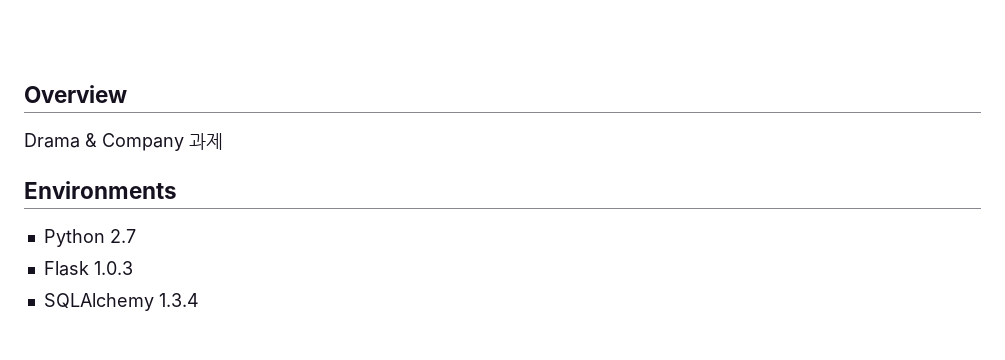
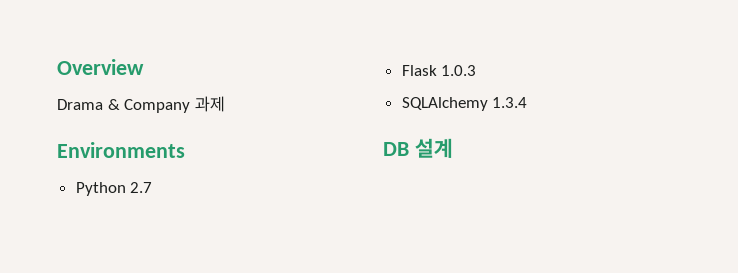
(199, 300) none -> [383,138,453,158] // DB 설계

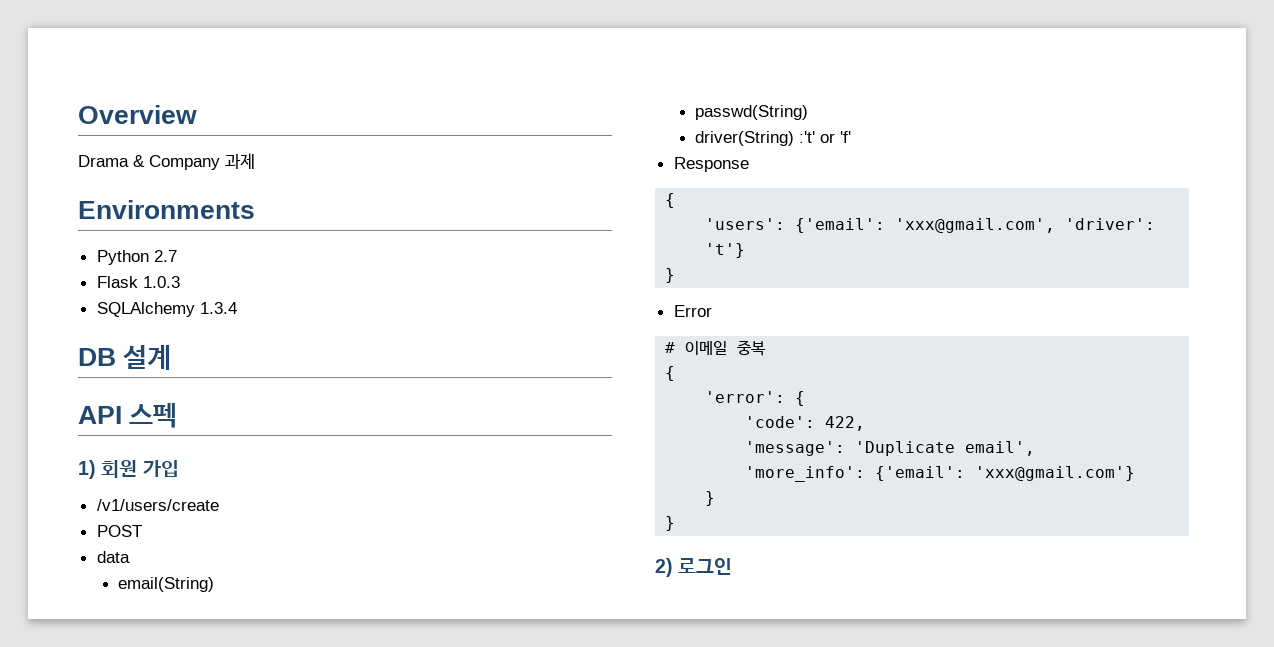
(453, 148) none -> [78,403,178,428] [78,460,179,479] [96,499,219,511] [96,525,142,537] [96,551,130,563] [118,577,215,592] [695,105,809,120] [695,131,852,146] [673,157,749,172] [665,193,676,208] [705,218,1156,233] [705,243,746,258] [665,268,676,283] [673,305,712,317] [665,340,767,356] [665,366,676,381] [705,391,806,406] [745,416,866,431] [745,441,1036,456] [745,466,1136,482] [705,491,716,506] [665,516,676,531] [655,558,733,577] // API 스펙 // 1) 회원 가입 // /v1/users/create // POST // data // email(String) // passwd(String) // driver(String) :'t' or 'f' // Response // { // 'users': {'email': 'xxx@gmail.com', 'driver': 't'} // } // Error // # 이메일 중복 // { // 'error': { // 'code': 422, // 'message': 'Duplicate email', // 'more_info': {'email': 'xxx@gmail.com'} // } // } // 2) 로그인

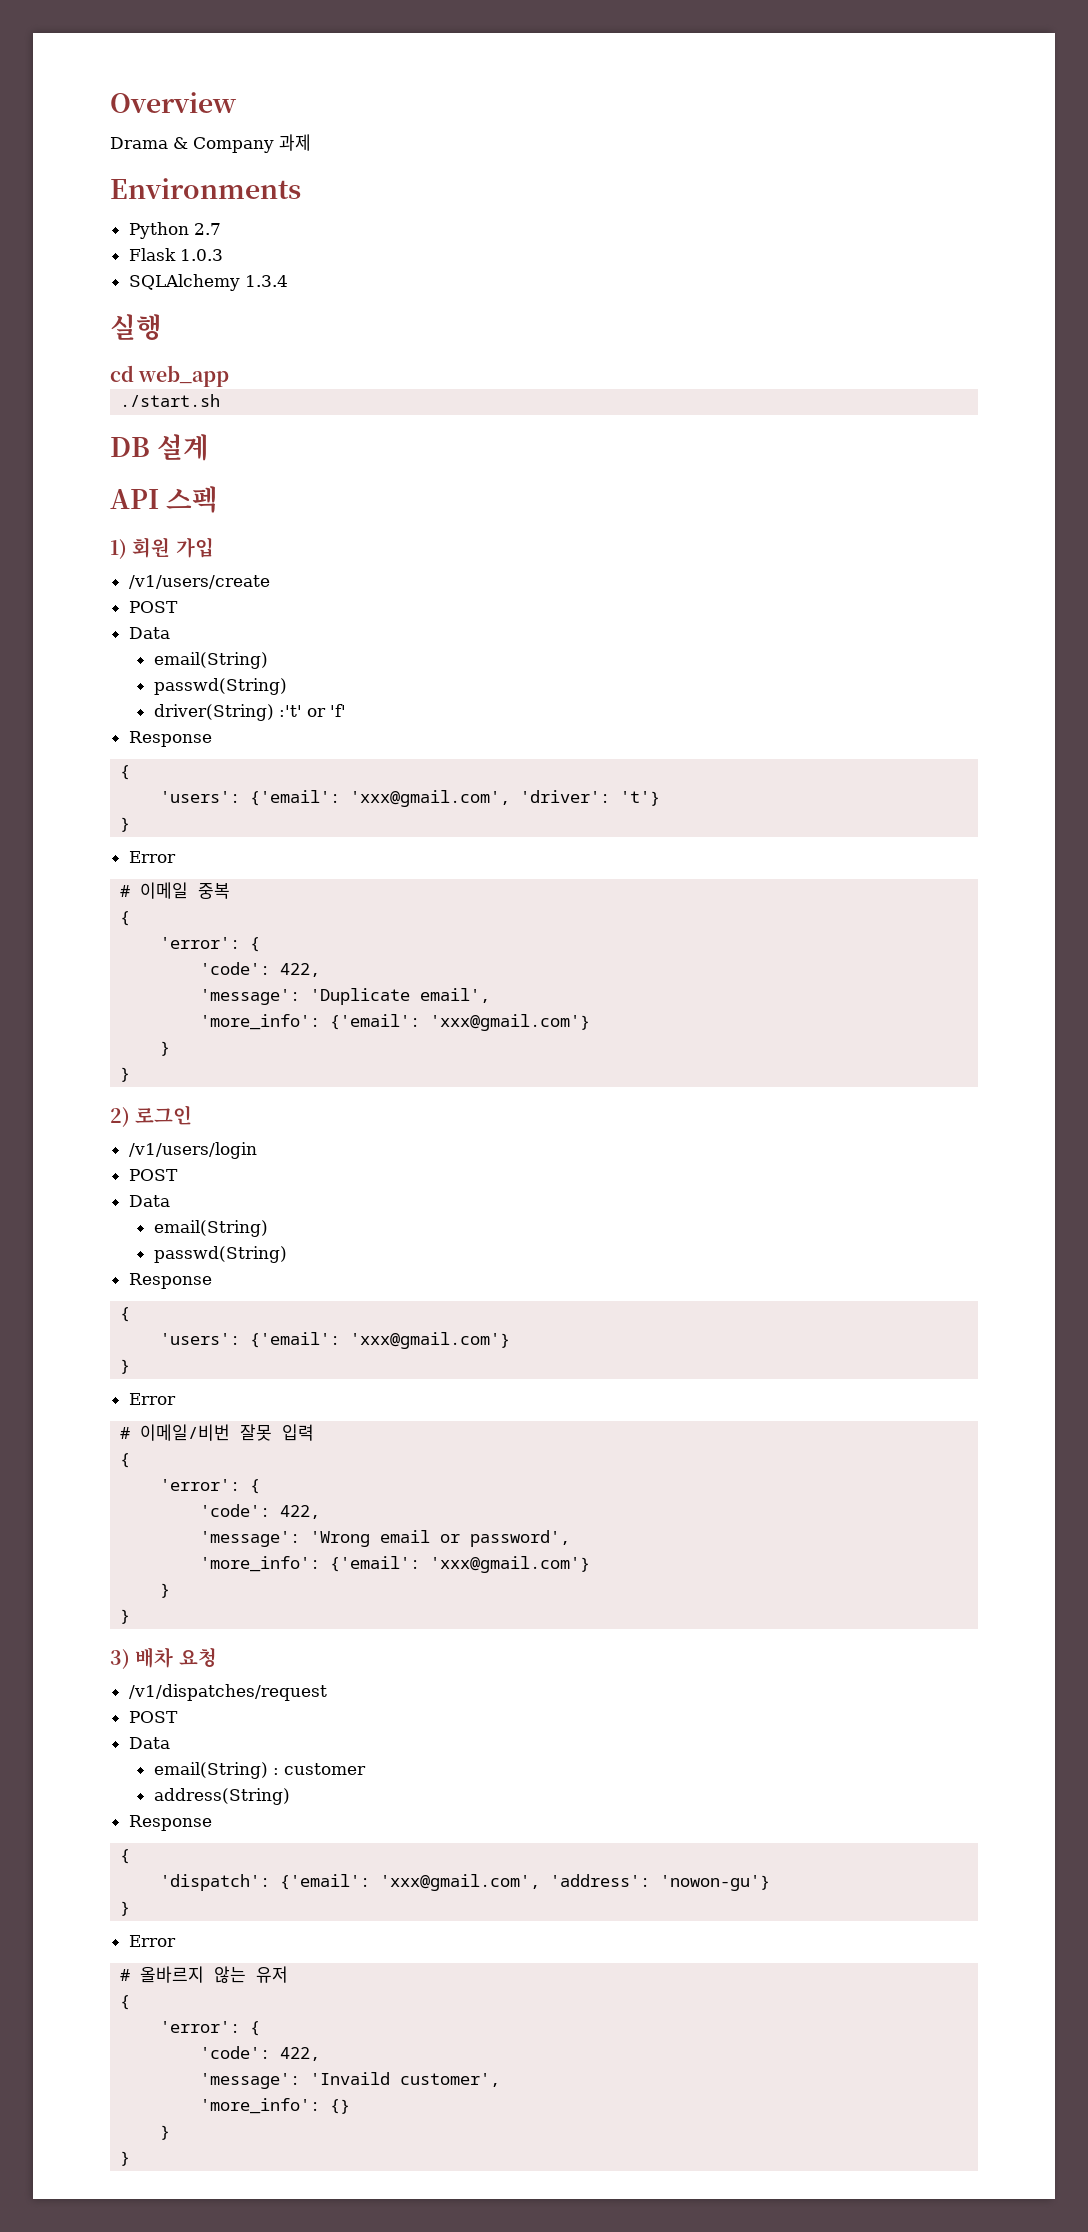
(237, 308) none -> [110,314,162,340] [110,365,230,387] [120,394,221,407] // 실행 // cd web_app // ./start.sh
[96,551,130,563] data -> [128,627,170,639] Data
(733, 566) none -> [128,1142,257,1159] [128,1169,178,1181] [128,1195,170,1207] [153,1220,268,1237] [153,1246,287,1263] [128,1273,212,1289] [120,1307,131,1322] [160,1332,511,1349] [120,1359,131,1374] [128,1393,176,1405] [120,1424,315,1441] [120,1453,131,1468] [160,1479,261,1494] [200,1504,321,1519] [200,1530,571,1547] [200,1556,591,1573] [160,1583,171,1598] [120,1609,131,1624] [110,1647,217,1669] [128,1684,327,1701] [128,1711,178,1723] [128,1737,170,1749] [153,1762,366,1779] [153,1788,290,1805] [128,1815,212,1831] [120,1849,131,1864] [160,1874,771,1891] [120,1901,131,1916] [128,1935,176,1947] [120,1966,289,1983] [120,1995,131,2010] [160,2021,261,2036] [200,2046,321,2061] [200,2072,501,2089] [200,2098,351,2114] [160,2125,171,2140] [120,2151,131,2166] // /v1/users/login // POST // Data // email(String) // passwd(String) // Response // { // 'users': {'email': 'xxx@gmail.com'} // } // Error // # 이메일/비번 잘못 입력 // { // 'error': { // 'code': 422, // 'message': 'Wrong email or password', // 'more_info': {'email': 'xxx@gmail.com'} // } // } // 3) 배차 요청 // /v1/dispatches/request // POST // Data // email(String) : customer // address(String) // Response // { // 'dispatch': {'email': 'xxx@gmail.com', 'address': 'nowon-gu'} // } // Error // # 올바르지 않는 유저 // { // 'error': { // 'code': 422, // 'message': 'Invaild customer', // 'more_info': {} // } // }

